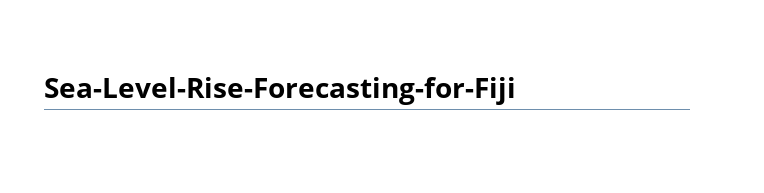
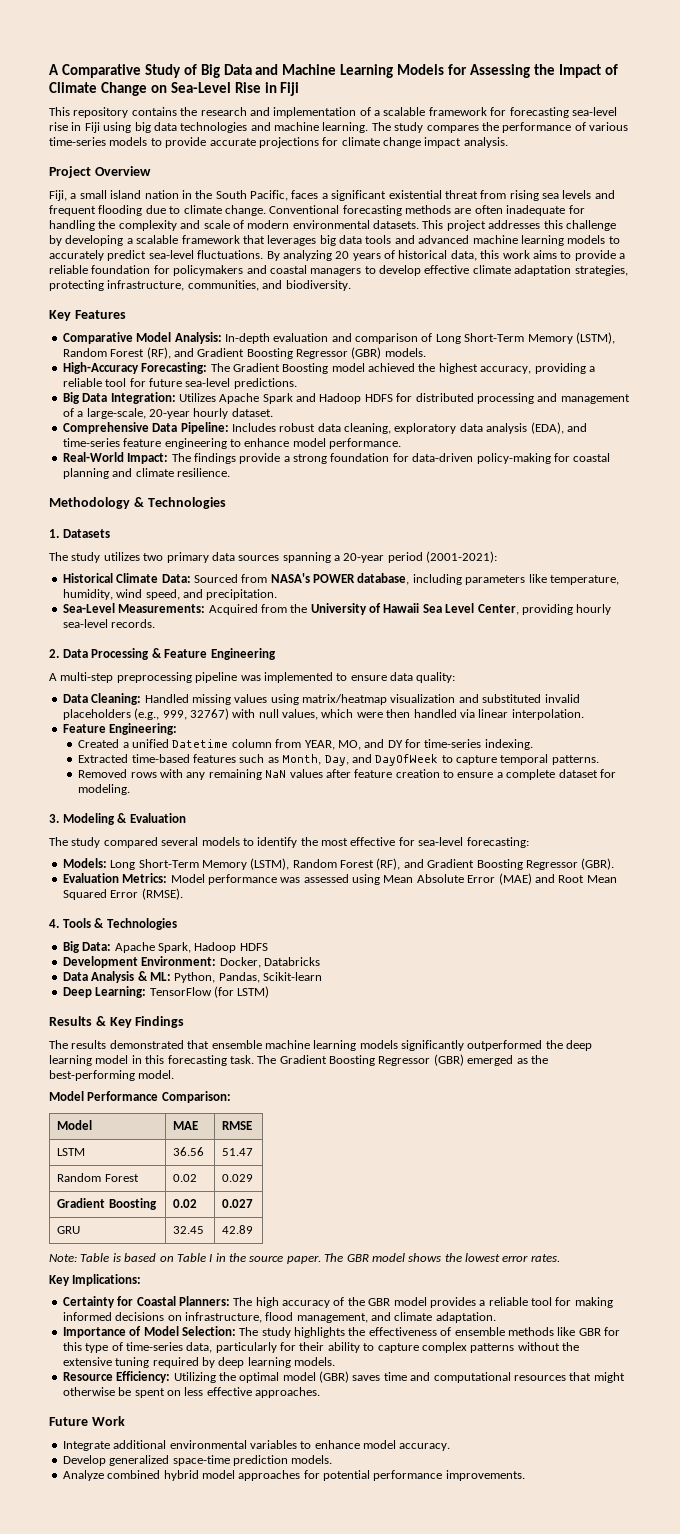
[44,77,516,105] Sea-Level-Rise-Forecasting-for-Fiji -> [49,64,618,78] [49,82,300,96] [49,107,617,118] [49,122,628,133] [49,137,508,148] [49,166,151,178] [49,190,615,201] [49,205,585,216] [49,220,616,231] [49,235,620,246] [49,250,625,261] [49,265,628,276] [49,280,351,291] [49,310,126,321] [62,332,615,344] [62,347,426,359] [62,362,595,374] [62,378,297,389] [62,392,630,404] [62,408,273,419] [62,422,587,434] [62,438,401,449] [62,452,611,464] [62,468,230,479] [49,497,226,509] [49,529,110,538] [49,551,498,563] [62,573,619,585] [62,589,278,600] [62,603,612,615] [62,619,156,628] [49,648,276,660] [49,672,456,683] [62,693,580,705] [62,708,584,720] [62,723,178,735] [78,739,533,750] [78,754,599,766] [78,769,616,780] [78,784,131,795] [49,813,186,825] [49,837,529,848] [62,858,615,870] [62,873,617,885] [62,888,183,900] [49,918,177,930] [62,941,268,953] [62,956,320,968] [62,971,322,983] [62,986,270,998] [49,1016,185,1028] [49,1040,593,1051] [49,1054,548,1066] [49,1070,175,1081] [49,1091,231,1103] [57,1120,93,1130] [173,1121,199,1130] [222,1121,253,1130] [57,1148,86,1156] [173,1147,205,1156] [222,1148,254,1156] [57,1173,139,1182] [173,1174,198,1182] [222,1174,254,1182] [57,1198,157,1210] [173,1199,198,1208] [222,1199,254,1208] [57,1226,81,1234] [173,1226,205,1234] [222,1225,254,1234] [49,1253,560,1264] [49,1274,142,1286] [62,1296,613,1308] [62,1312,496,1323] [62,1326,620,1338] [62,1342,579,1353] [62,1357,335,1368] [62,1371,625,1383] [62,1387,320,1398] [49,1416,125,1426] [62,1440,451,1451] [62,1455,333,1466] [62,1470,525,1481] A Comparative Study of Big Data and Machine Learning Models for Assessing the Impact of Climate Change on Sea-Level Rise in Fiji // This repository contains the research and implementation of a scalable framework for forecasting sea-level rise in Fiji using big data technologies and machine learning. The study compares the performance of various time-series models to provide accurate projections for climate change impact analysis. // Project Overview // Fiji, a small island nation in the South Pacific, faces a significant existential threat from rising sea levels and frequent flooding due to climate change. Conventional forecasting methods are often inadequate for handling the complexity and scale of modern environmental datasets. This project addresses this challenge by developing a scalable framework that leverages big data tools and advanced machine learning models to accurately predict sea-level fluctuations. By analyzing 20 years of historical data, this work aims to provide a reliable foundation for policymakers and coastal managers to develop effective climate adaptation strategies, protecting infrastructure, communities, and biodiversity. // Key Features // Comparative Model Analysis: In-depth evaluation and comparison of Long Short-Term Memory (LSTM), Random Forest (RF), and Gradient Boosting Regressor (GBR) models. // High-Accuracy Forecasting: The Gradient Boosting model achieved the highest accuracy, providing a reliable tool for future sea-level predictions. // Big Data Integration: Utilizes Apache Spark and Hadoop HDFS for distributed processing and management of a large-scale, 20-year hourly dataset. // Comprehensive Data Pipeline: Includes robust data cleaning, exploratory data analysis (EDA), and time-series feature engineering to enhance model performance. // Real-World Impact: The findings provide a strong foundation for data-driven policy-making for coastal planning and climate resilience. // Methodology & Technologies // 1. Datasets // The study utilizes two primary data sources spanning a 20-year period (2001-2021): // Historical Climate Data: Sourced from NASA's POWER database, including parameters like temperature, humidity, wind speed, and precipitation. // Sea-Level Measurements: Acquired from the University of Hawaii Sea Level Center, providing hourly sea-level records. // 2. Data Processing & Feature Engineering // A multi-step preprocessing pipeline was implemented to ensure data quality: // Data Cleaning: Handled missing values using matrix/heatmap visualization and substituted invalid placeholders (e.g., 999, 32767) with null values, which were then handled via linear interpolation. // Feature Engineering: // Created a unified Datetime column from YEAR, MO, and DY for time-series indexing. // Extracted time-based features such as Month, Day, and DayOfWeek to capture temporal patterns. // Removed rows with any remaining NaN values after feature creation to ensure a complete dataset for modeling. // 3. Modeling & Evaluation // The study compared several models to identify the most effective for sea-level forecasting: // Models: Long Short-Term Memory (LSTM), Random Forest (RF), and Gradient Boosting Regressor (GBR). // Evaluation Metrics: Model performance was assessed using Mean Absolute Error (MAE) and Root Mean Squared Error (RMSE). // 4. Tools & Technologies // Big Data: Apache Spark, Hadoop HDFS // Development Environment: Docker, Databricks // Data Analysis & ML: Python, Pandas, Scikit-learn // Deep Learning: TensorFlow (for LSTM) // Results & Key Findings // The results demonstrated that ensemble machine learning models significantly outperformed the deep learning model in this forecasting task. The Gradient Boosting Regressor (GBR) emerged as the best-performing model. // Model Performance Comparison: // Model | MAE | RMSE // LSTM | 36.56 | 51.47 // Random Forest | 0.02 | 0.029 // Gradient Boosting | 0.02 | 0.027 // GRU | 32.45 | 42.89 // Note: Table is based on Table I in the source paper. The GBR model shows the lowest error rates. // Key Implications: // Certainty for Coastal Planners: The high accuracy of the GBR model provides a reliable tool for making informed decisions on infrastructure, flood management, and climate adaptation. // Importance of Model Selection: The study highlights the effectiveness of ensemble methods like GBR for this type of time-series data, particularly for their ability to capture complex patterns without the extensive tuning required by deep learning models. // Resource Efficiency: Utilizing the optimal model (GBR) saves time and computational resources that might otherwise be spent on less effective approaches. // Future Work // Integrate additional environmental variables to enhance model accuracy. // Develop generalized space-time prediction models. // Analyze combined hybrid model approaches for potential performance improvements.

